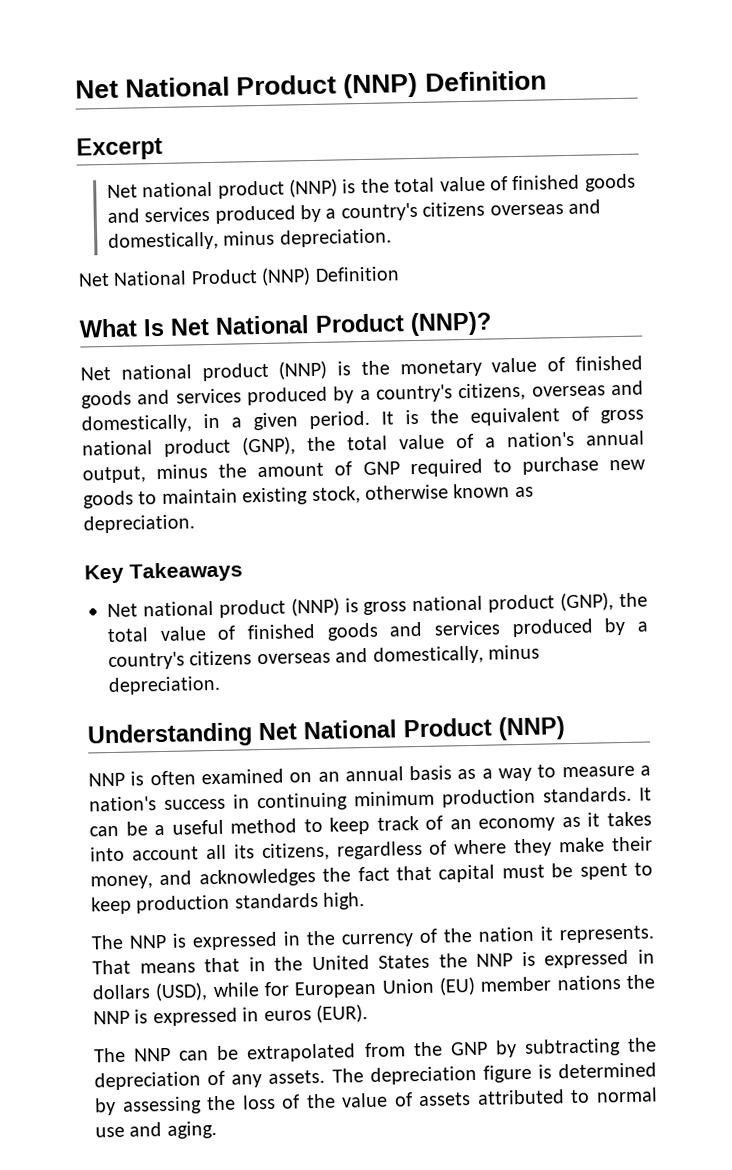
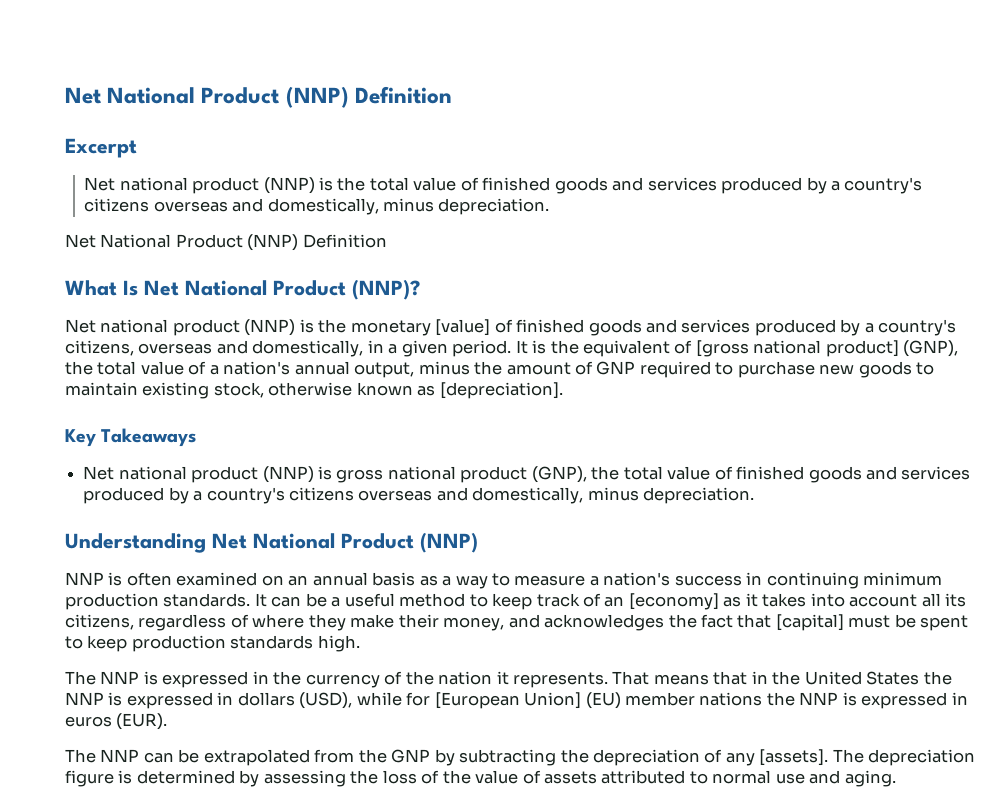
[491,357,538,373] value -> [435,319,491,336] [value]
[600,409,644,424] [82,438,231,457] gross national product -> [695,340,899,357] [gross national product]
[83,514,195,534] depreciation. -> [439,382,563,399] [depreciation].
[478,817,556,832] economy -> [628,593,719,610] [economy]
[438,864,496,883] capital -> [775,614,844,631] [capital]
[294,978,434,999] European Union -> [434,692,582,709] [European Union]
[268,1069,326,1084] assets. -> [759,749,829,766] [assets].

